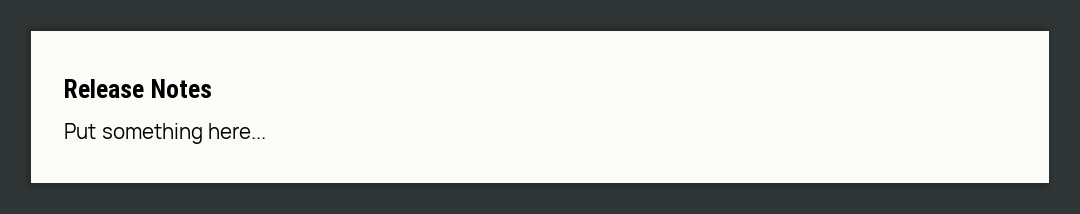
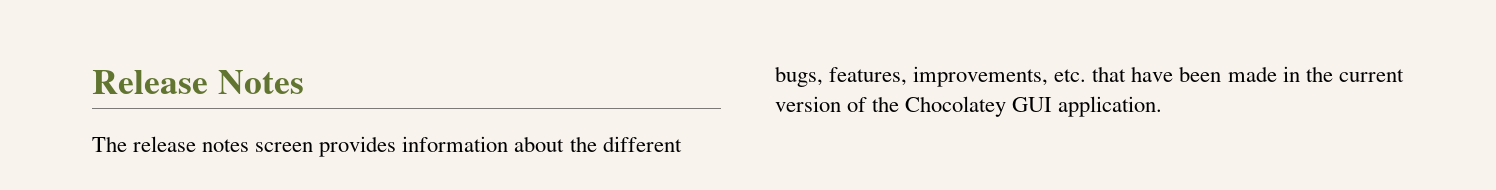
[64,123,267,144] Put something here... -> [92,136,682,157] [775,66,1404,87] [775,96,1163,117] The release notes screen provides information about the different bugs, features, improvements, etc. that have been made in the current version of the Chocolatey GUI application.

